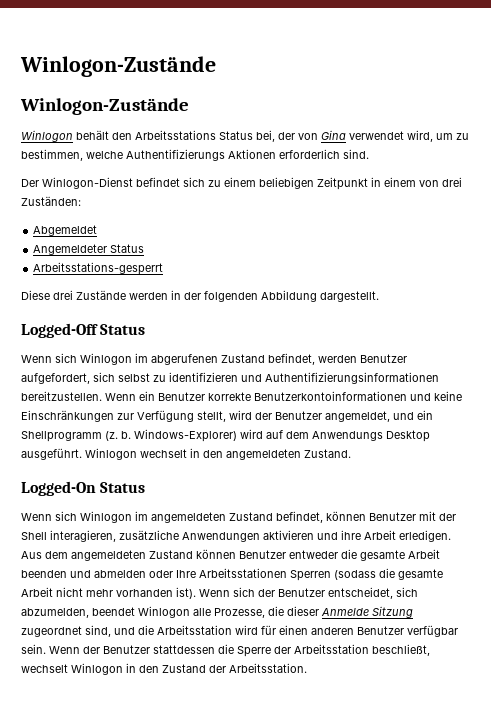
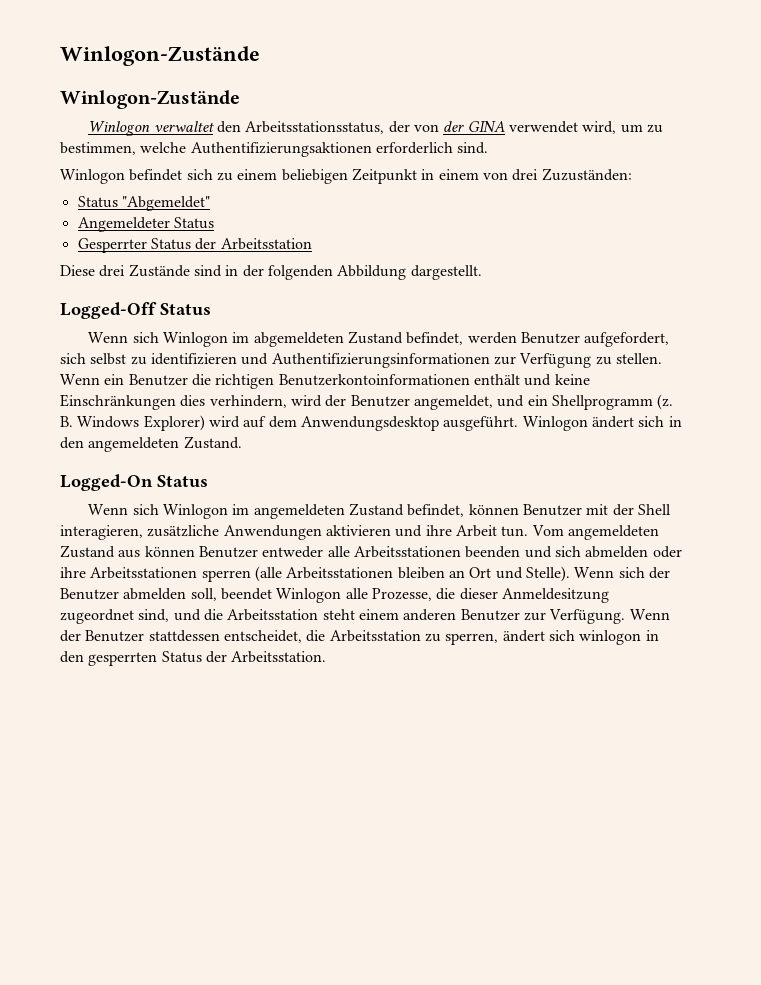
[76,130,346,142] behält den Arbeitsstations Status bei, der von Gina -> [153,121,505,134] verwaltet den Arbeitsstationsstatus, der von der GINA
[126,149,276,161] Authentifizierungs Aktionen -> [190,142,372,157] Authentifizierungsaktionen
[21,177,133,189] Der Winlogon-Dienst -> [60,169,125,184] Winlogon
[21,196,81,206] [33,225,98,236] Zuständen: // Abgemeldet -> [541,168,632,181] [77,196,210,211] Zuzuständen: // Status "Abgemeldet"
[33,262,164,275] Arbeitsstations-gesperrt -> [77,238,312,253] Gesperrter Status der Arbeitsstation
[129,292,168,300] werden -> [193,265,222,277] sind
[151,354,218,365] abgerufenen -> [253,332,344,347] abgemeldeten
[21,391,462,401] [21,410,226,422] bereitzustellen. Wenn ein Benutzer korrekte Benutzerkontoinformationen und keine Einschränkungen zur Verfügung stellt, -> [493,353,662,368] [60,374,590,389] [60,394,287,410] zur Verfügung zu stellen. Wenn ein Benutzer die richtigen Benutzerkontoinformationen enthält und keine Einschränkungen dies verhindern,
[121,429,430,442] [21,448,187,460] b. Windows-Explorer) wird auf dem Anwendungs Desktop ausgeführt. Winlogon wechselt -> [60,415,665,431] B. Windows Explorer) wird auf dem Anwendungsdesktop ausgeführt. Winlogon ändert sich
[399,530,451,542] [21,550,193,561] erledigen. Aus dem angemeldeten Zustand -> [501,525,659,540] [60,545,141,558] tun. Vom angemeldeten Zustand aus
[341,549,440,561] die gesamte Arbeit -> [327,546,461,558] alle Arbeitsstationen
(91, 574) none -> [554,546,581,557] sich
[176,568,443,581] [21,587,196,599] Ihre Arbeitsstationen Sperren (sodass die gesamte Arbeit nicht mehr vorhanden ist). -> [60,566,570,582] ihre Arbeitsstationen sperren (alle Arbeitsstationen bleiben an Ort und Stelle).
[328,587,418,599] [21,608,89,618] entscheidet, sich abzumelden, -> [123,588,217,601] abmelden soll,
[321,606,413,618] Anmelde Sitzung -> [501,588,609,603] Anmeldesitzung
[235,625,458,637] [21,644,430,657] [21,663,206,675] wird für einen anderen Benutzer verfügbar sein. Wenn der Benutzer stattdessen die Sperre der Arbeitsstation beschließt, wechselt Winlogon in den Zustand -> [322,609,670,624] [60,630,659,645] [60,651,202,666] steht einem anderen Benutzer zur Verfügung. Wenn der Benutzer stattdessen entscheidet, die Arbeitsstation zu sperren, ändert sich winlogon in den gesperrten Status

